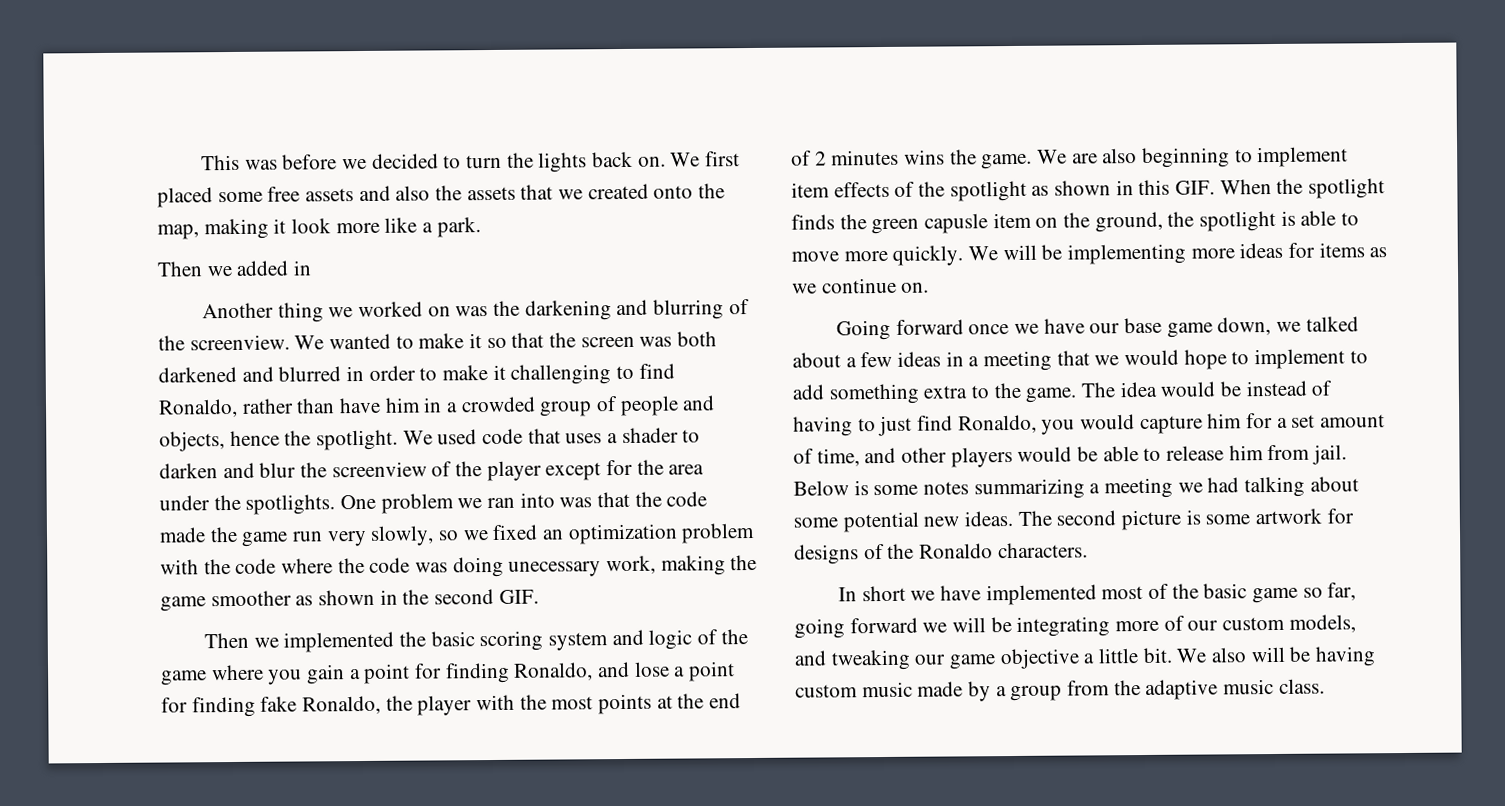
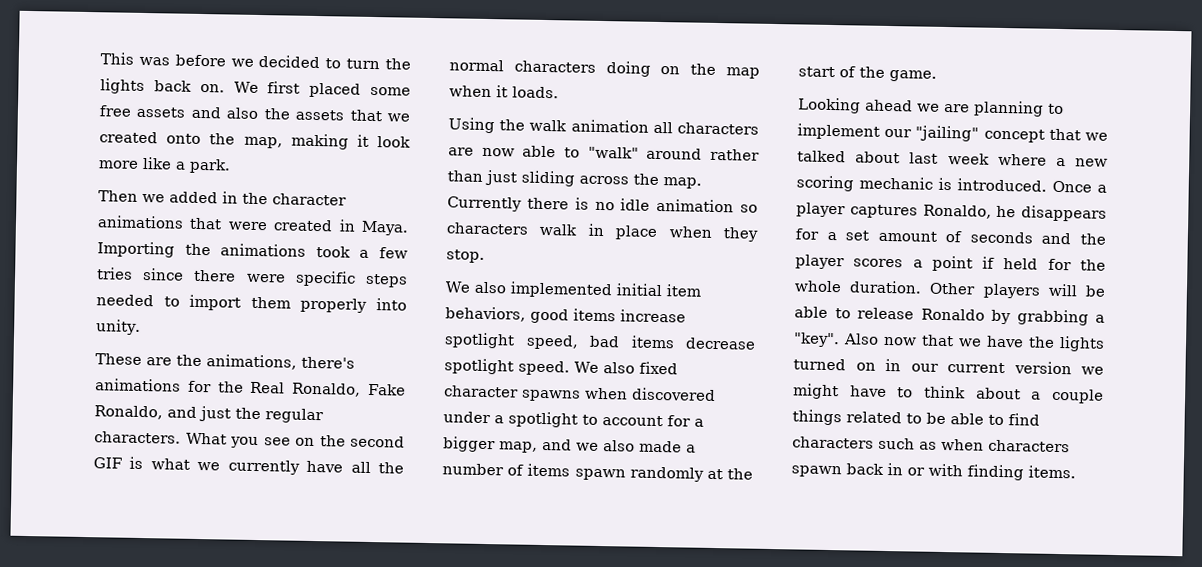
[202,299,750,323] [158,331,718,351] [158,363,675,385] [158,395,716,418] [159,427,701,452] [159,459,705,482] [159,491,708,515] [159,522,756,547] [160,554,758,578] [160,588,539,612] [204,629,748,653] [161,661,736,686] [161,693,742,718] [791,146,1349,170] [791,178,1386,202] [791,210,1360,235] [791,242,1388,266] [792,277,930,294] [836,316,1359,341] [792,348,1368,372] [792,380,1333,405] [793,413,1243,437] // Another thing we worked on was the darkening and blurring of the screenview. We wanted to make it so that the screen was both darkened and blurred in order to make it challenging to find Ronaldo, rather than have him in a crowded group of people and objects, hence the spotlight. We used code that uses a shader to darken and blur the screenview of the player except for the area under the spotlights. One problem we ran into was that the code made the game run very slowly, so we fixed an optimization problem with the code where the code was doing unecessary work, making the game smoother as shown in the second GIF. // Then we implemented the basic scoring system and logic of the game where you gain a point for finding Ronaldo, and lose a point for finding fake Ronaldo, the player with the most points at the end of 2 minutes wins the game. We are also beginning to implement item effects of the spotlight as shown in this GIF. When the spotlight finds the green capusle item on the ground, the spotlight is able to move more quickly. We will be implementing more ideas for items as we continue on. // Going forward once we have our base game down, we talked about a few ideas in a meeting that we would hope to implement to add something extra to the game. The idea would be instead of having to just find Ronaldo, you would capture him -> [242,192,347,206] [97,215,409,236] [97,241,408,259] [96,267,408,288] [96,294,407,313] [96,319,141,335] [95,353,355,370] [95,378,407,397] [94,405,324,424] [94,431,405,449] [93,456,404,475] [449,59,760,79] [449,85,559,99] [448,117,759,135] [448,145,760,161] [447,169,702,189] [447,196,758,213] [446,222,758,242] [446,249,485,263] [445,281,701,299] [445,306,686,324] [444,332,756,350] [444,358,678,376] [444,385,716,402] [443,411,704,428] [443,436,696,453] [442,463,753,482] [798,66,937,82] [798,97,1064,117] [797,123,1108,143] [797,150,1108,167] [796,175,1107,193] [796,202,1107,222] the character animations that were created in Maya. Importing the animations took a few tries since there were specific steps needed to import them properly into unity. // These are the animations, there's animations for the Real Ronaldo, Fake Ronaldo, and just the regular characters. What you see on the second GIF is what we currently have all the normal characters doing on the map when it loads. // Using the walk animation all characters are now able to "walk" around rather than just sliding across the map. Currently there is no idle animation so characters walk in place when they stop. // We also implemented initial item behaviors, good items increase spotlight speed, bad items decrease spotlight speed. We also fixed character spawns when discovered under a spotlight to account for a bigger map, and we also made a number of items spawn randomly at the start of the game. // Looking ahead we are planning to implement our "jailing" concept that we talked about last week where a new scoring mechanic is introduced. Once a player captures Ronaldo, he disappears
[816,444,1348,468] [793,476,1359,500] [793,508,1354,533] [794,542,1088,565] [838,582,1357,606] [794,614,1356,639] [794,646,1377,671] [795,678,1325,702] time, and other players would be able to release him from jail. Below is some notes summarizing a meeting we had talking about some potential new ideas. The second picture is some artwork for designs of the Ronaldo characters. // In short we have implemented most of the basic game so far, going forward we will be integrating more of our custom models, and tweaking our game objective a little bit. We also will be having custom music made by a group from the adaptive music class. -> [969,231,1106,245] [795,254,1106,272] [794,280,1106,299] [794,306,1105,326] [793,332,1105,352] [793,358,1104,375] [793,383,1104,404] [792,409,1040,426] [792,436,1070,453] [791,463,1076,481] seconds and the player scores a point if held for the whole duration. Other players will be able to release Ronaldo by grabbing a "key". Also now that we have the lights turned on in our current version we might have to think about a couple things related to be able to find characters such as when characters spawn back in or with finding items.

